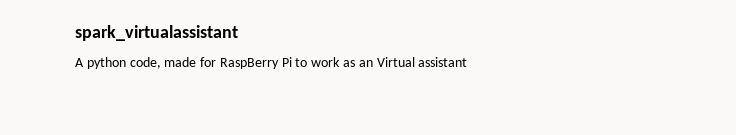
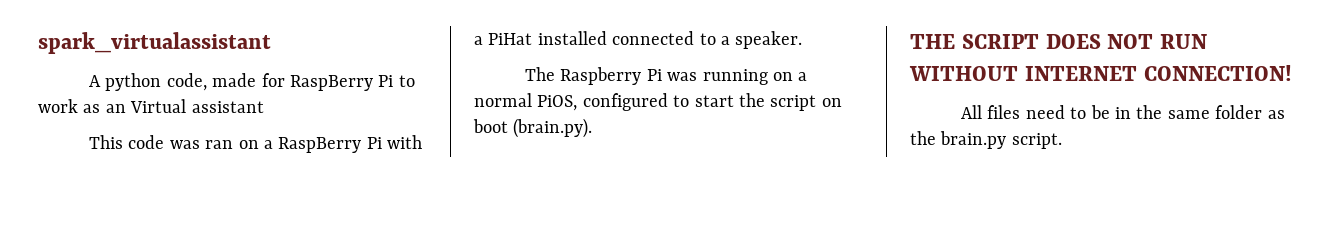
(468, 62) none -> [89,135,423,153] [474,31,803,49] [525,67,808,85] [474,93,842,111] [473,118,593,138] [910,34,1207,49] [909,65,1292,81] [961,105,1285,119] [910,131,1062,149] // This code was ran on a RaspBerry Pi with a PiHat installed connected to a speaker. // The Raspberry Pi was running on a normal PiOS, configured to start the script on boot (brain.py). // THE SCRIPT DOES NOT RUN WITHOUT INTERNET CONNECTION! // All files need to be in the same folder as the brain.py script.

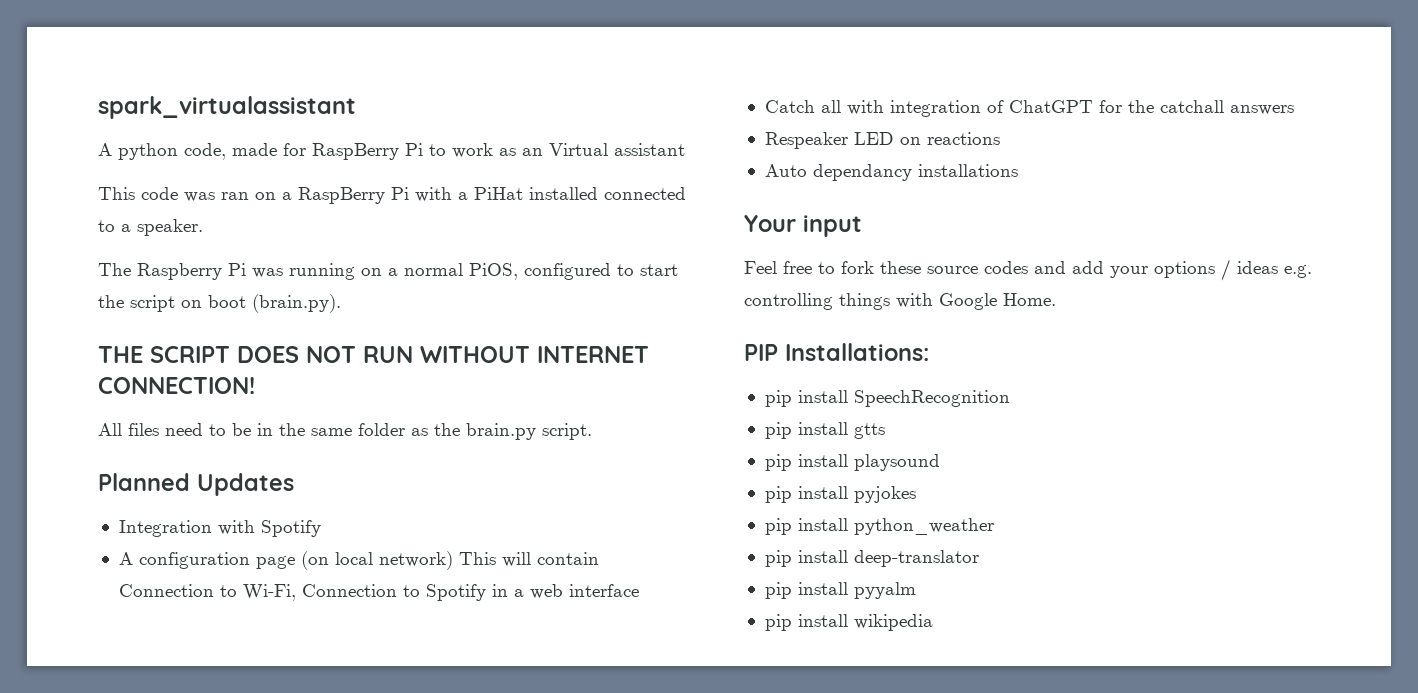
(1062, 141) none -> [98,473,294,496] [118,520,321,537] [118,551,599,570] [118,584,639,601] [764,100,1294,117] [764,132,1000,149] [764,164,1018,181] [744,215,862,237] [744,259,1312,281] [744,293,1056,310] [744,343,929,361] [764,390,1010,407] [764,422,885,439] [764,454,940,471] [764,486,916,503] [764,518,994,535] [764,550,979,567] [764,582,916,599] [764,614,933,631] // Planned Updates // Integration with Spotify // A configuration page (on local network) This will contain Connection to Wi-Fi, Connection to Spotify in a web interface // Catch all with integration of ChatGPT for the catchall answers // Respeaker LED on reactions // Auto dependancy installations // Your input // Feel free to fork these source codes and add your options / ideas e.g. controlling things with Google Home. // PIP Installations: // pip install SpeechRecognition // pip install gtts // pip install playsound // pip install pyjokes // pip install python_weather // pip install deep-translator // pip install pyyalm // pip install wikipedia

